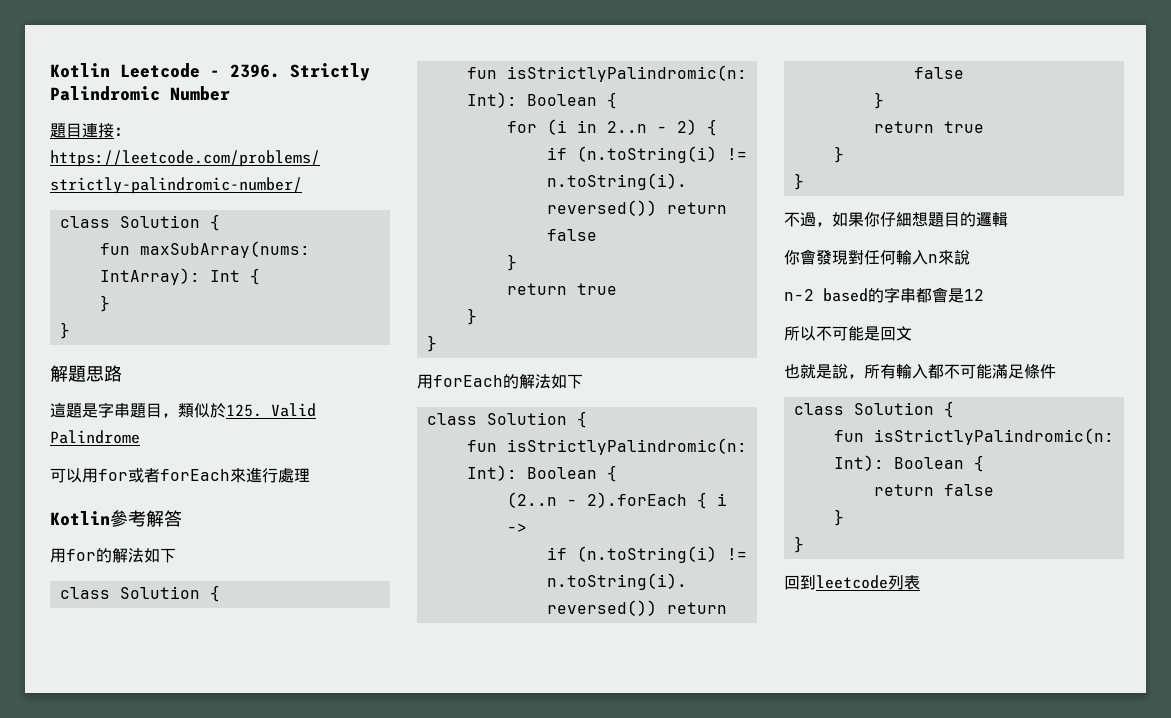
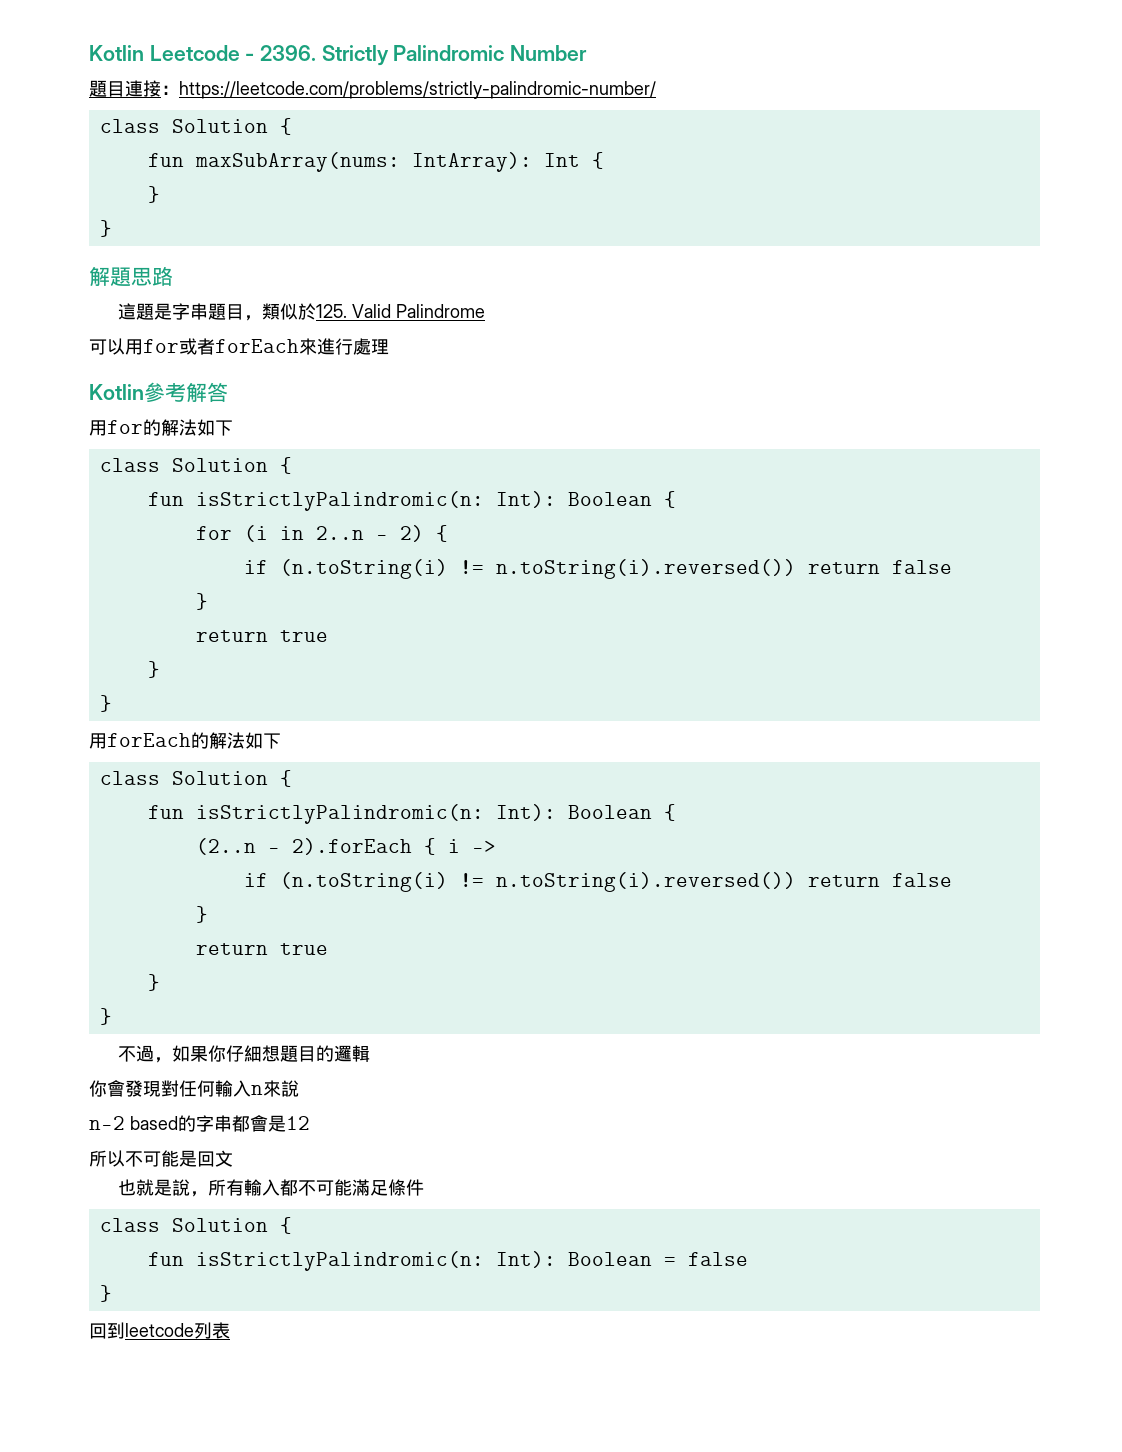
[973,455,984,472] [873,484,994,496] [833,509,844,526] [793,536,804,553] { // return false // } // } -> [663,1252,748,1266] [99,1285,112,1302] = false // }

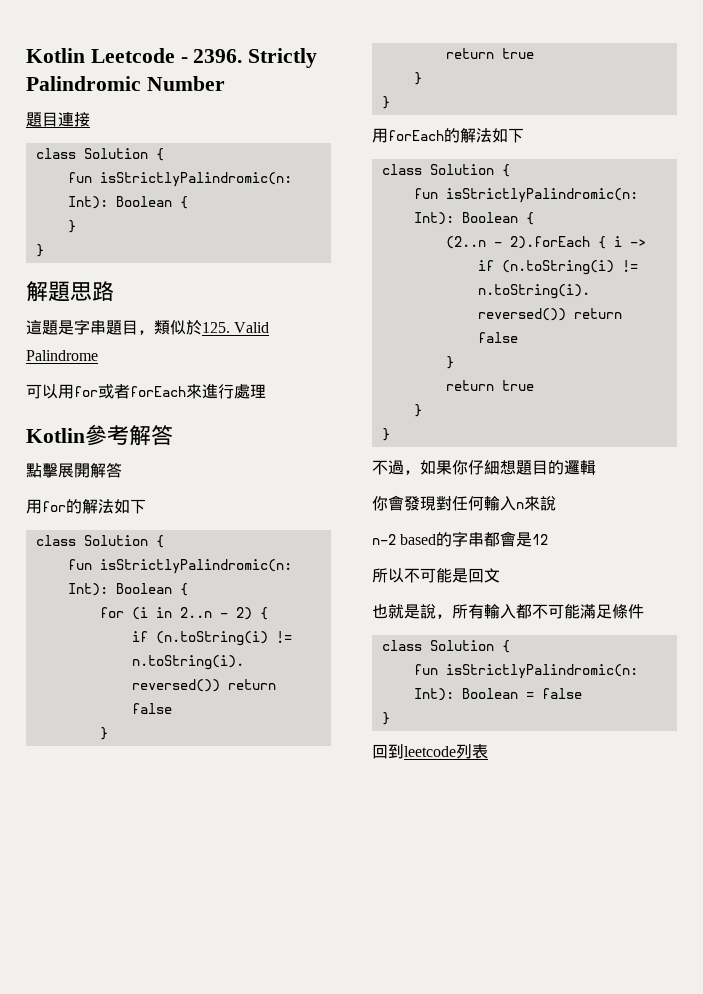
[161,81,656,99] [99,118,292,135] [147,152,580,172] ：https://leetcode.com/problems/strictly-palindromic-number/ // class Solution { // fun maxSubArray(nums: IntArray): Int -> [35,148,164,161] [67,172,292,187] [67,196,172,209] // class Solution { // fun isStrictlyPalindromic(n: Int): Boolean
(228, 392) none -> [26,462,122,478] // 點擊展開解答

